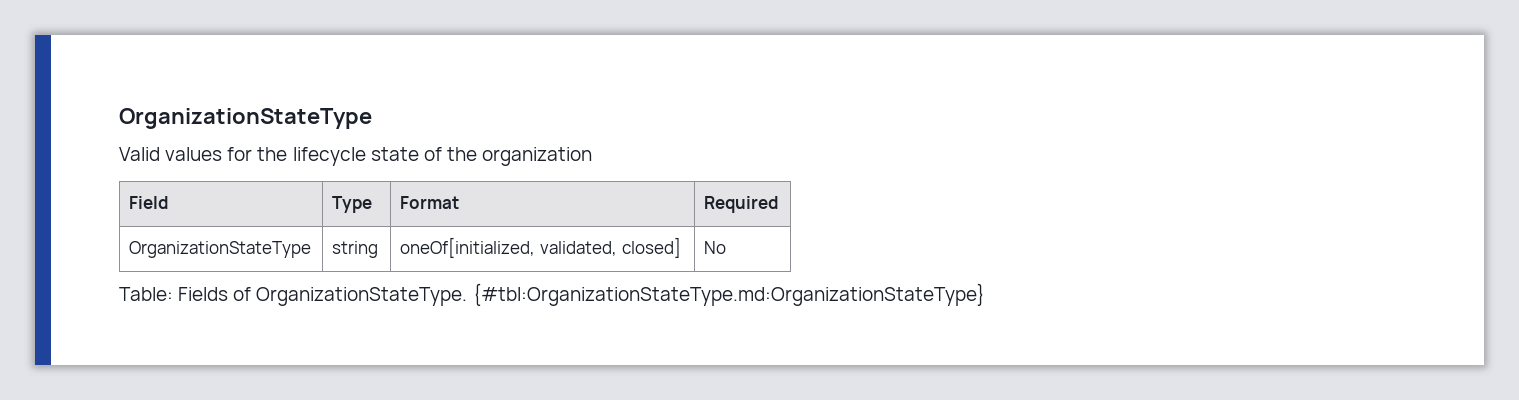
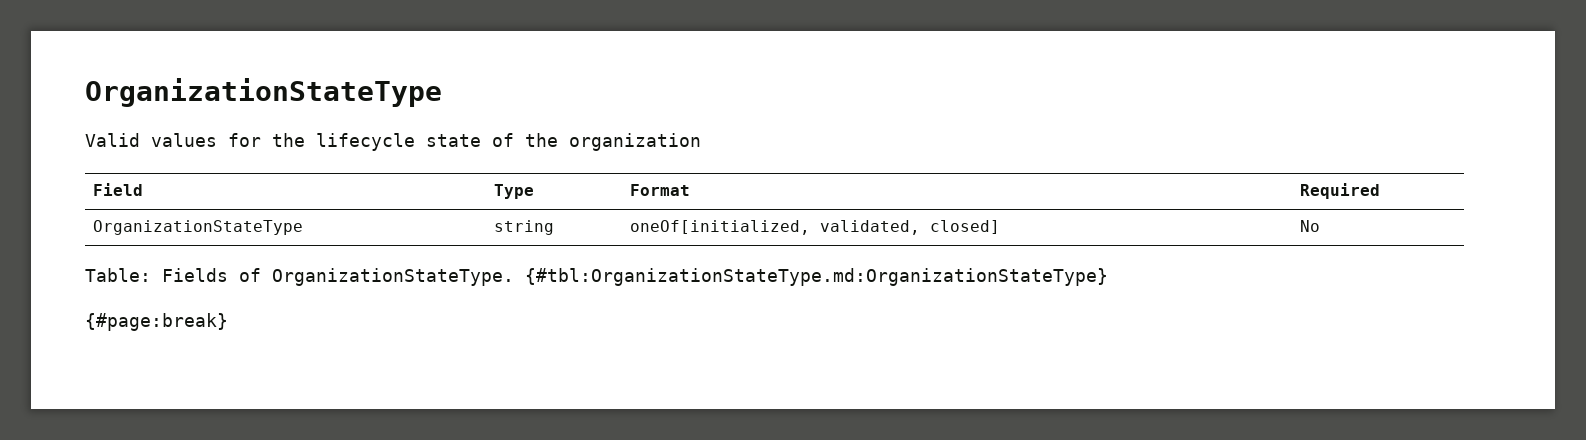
(985, 294) none -> [85,313,228,331] // {#page:break}

